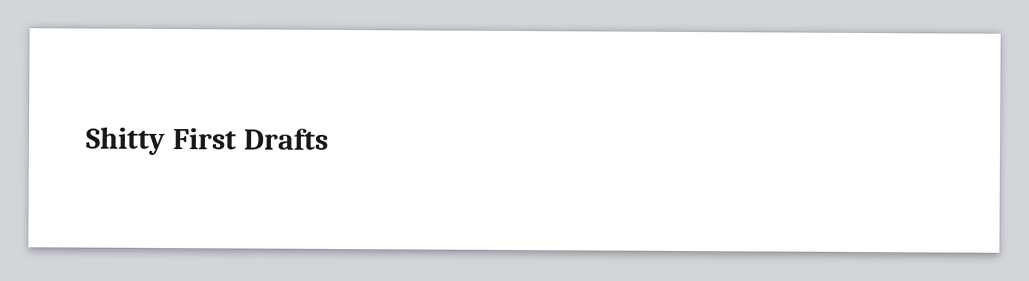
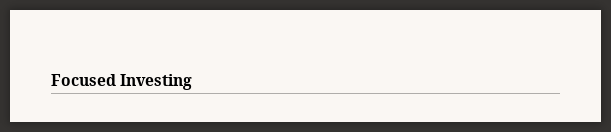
[85,126,329,155] Shitty First Drafts -> [51,74,193,90] Focused Investing

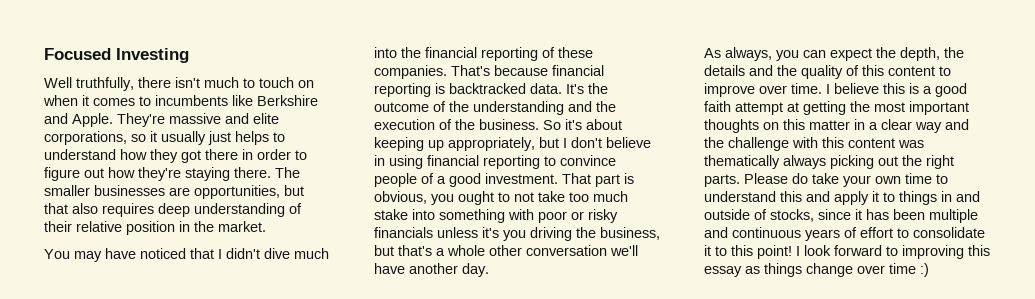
(193, 82) none -> [44,77,314,91] [43,95,318,106] [44,113,279,127] [44,131,285,145] [44,149,307,163] [44,167,300,181] [44,185,304,199] [44,203,302,217] [44,221,266,235] [44,248,329,262] [374,47,593,61] [374,65,604,79] [374,83,608,97] [374,101,616,115] [374,119,622,130] [374,137,651,151] [374,155,616,169] [374,173,634,187] [374,191,628,205] [374,209,618,223] [374,227,660,241] [374,245,638,256] [374,263,489,277] [704,47,964,61] [704,65,951,79] [704,83,967,97] [704,101,969,115] [704,119,969,133] [704,137,924,151] [704,155,954,169] [704,173,948,187] [704,191,980,205] [704,209,978,223] [704,227,985,241] [704,245,990,259] [704,263,929,277] // Well truthfully, there isn't much to touch on when it comes to incumbents like Berkshire and Apple. They're massive and elite corporations, so it usually just helps to understand how they got there in order to figure out how they're staying there. The smaller businesses are opportunities, but that also requires deep understanding of their relative position in the market. // You may have noticed that I didn't dive much into the financial reporting of these companies. That's because financial reporting is backtracked data. It's the outcome of the understanding and the execution of the business. So it's about keeping up appropriately, but I don't believe in using financial reporting to convince people of a good investment. That part is obvious, you ought to not take too much stake into something with poor or risky financials unless it's you driving the business, but that's a whole other conversation we'll have another day. // As always, you can expect the depth, the details and the quality of this content to improve over time. I believe this is a good faith attempt at getting the most important thoughts on this matter in a clear way and the challenge with this content was thematically always picking out the right parts. Please do take your own time to understand this and apply it to things in and outside of stocks, since it has been multiple and continuous years of effort to consolidate it to this point! I look forward to improving this essay as things change over time :)

